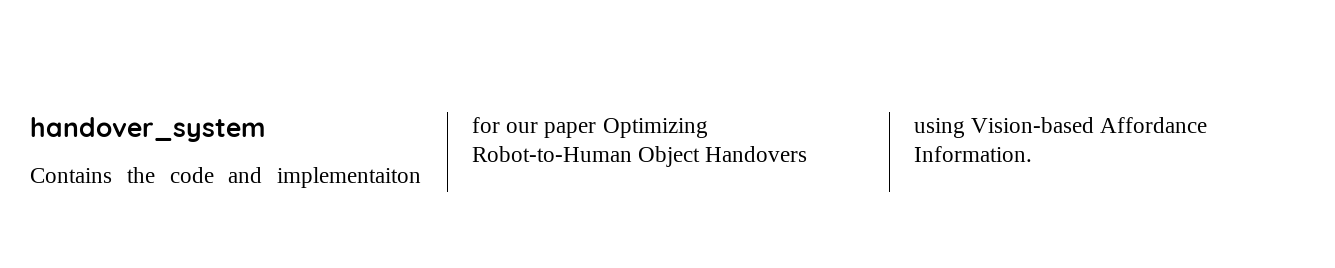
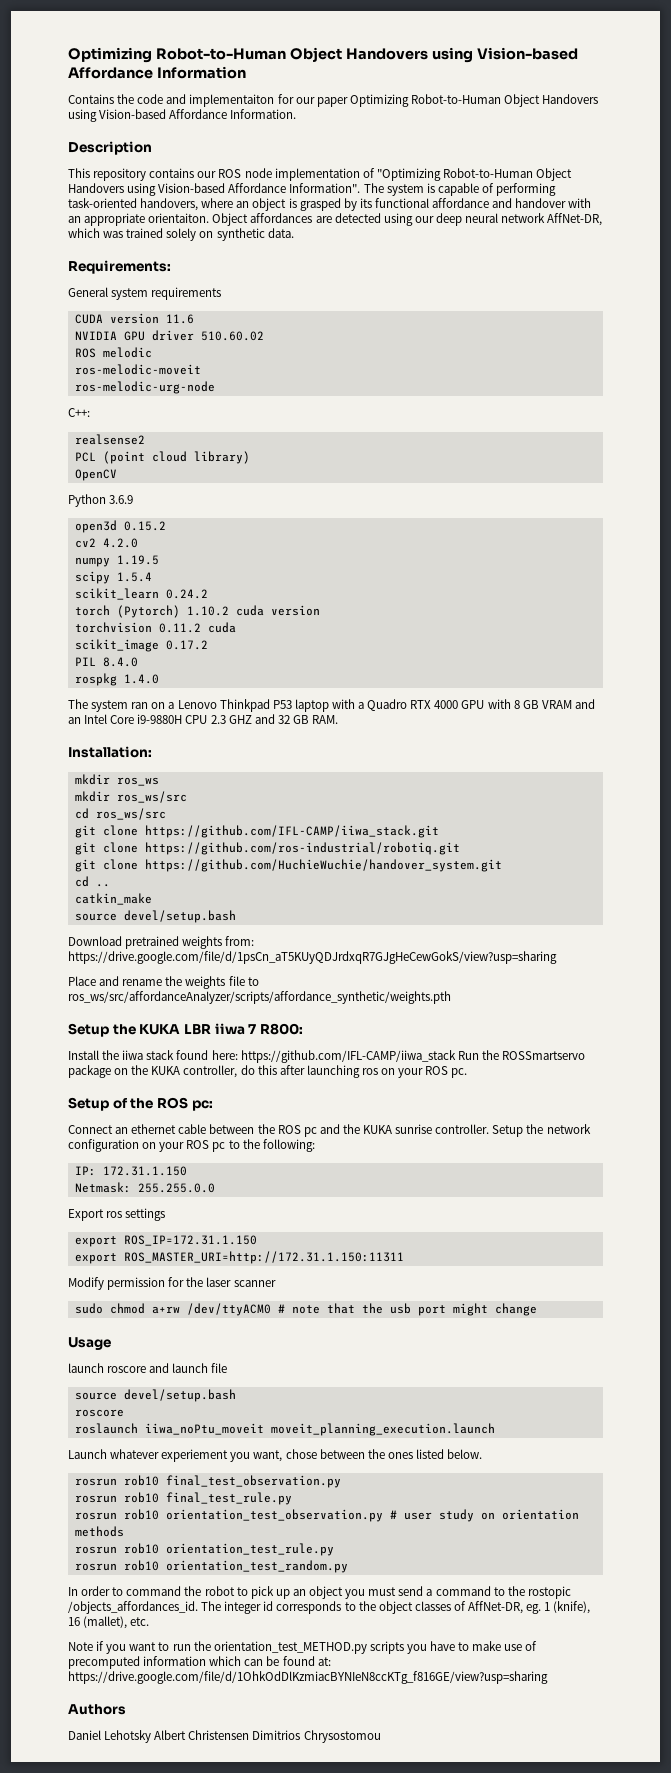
[30,117,265,142] handover_system -> [68,47,578,63] [68,66,246,79] Optimizing Robot-to-Human Object Handovers using Vision-based Affordance Information
(1032, 154) none -> [68,141,152,155] [68,168,573,181] [68,183,557,196] [68,198,592,211] [68,213,603,226] [68,228,294,241] [68,260,171,274] [68,287,222,300] [74,313,194,324] [74,330,264,341] [74,347,152,358] [74,364,201,375] [74,381,215,394] [68,408,90,417] [74,434,145,445] [74,451,250,464] [74,469,117,481] [68,494,134,507] [74,520,166,533] [74,538,138,548] [74,555,159,567] [74,571,152,584] [74,588,208,600] [74,605,320,618] [74,622,236,633] [74,639,208,652] [74,657,138,667] [74,673,159,686] [68,699,595,712] [68,714,339,724] [68,746,152,758] [74,774,159,786] [74,791,187,803] [74,808,166,820] [74,825,439,838] [74,842,460,855] [74,859,502,872] [74,876,110,887] [74,893,152,905] [74,910,236,923] [68,936,255,949] [68,951,557,964] [68,976,259,989] [68,991,451,1004] [68,1023,303,1037] [68,1050,585,1063] [68,1065,468,1078] [68,1097,213,1111] [68,1124,591,1137] [68,1139,315,1152] [74,1166,187,1176] [74,1182,215,1193] [68,1208,166,1221] [74,1235,257,1247] [74,1251,404,1264] [68,1277,276,1290] [74,1303,537,1316] [68,1337,111,1350] [68,1363,228,1373] [74,1389,236,1402] [74,1409,124,1417] [74,1423,495,1436] [68,1449,483,1462] [74,1475,341,1488] [74,1492,292,1505] [74,1509,579,1522] [74,1526,124,1537] [74,1543,334,1556] [74,1560,348,1573] [68,1586,571,1599] [68,1601,591,1614] [68,1616,150,1629] [68,1641,538,1654] [68,1656,331,1669] [68,1671,548,1684] [68,1704,126,1715] [68,1730,381,1743] // Description // This repository contains our ROS node implementation of "Optimizing Robot-to-Human Object Handovers using Vision-based Affordance Information". The system is capable of performing task-oriented handovers, where an object is grasped by its functional affordance and handover with an appropriate orientaiton. Object affordances are detected using our deep neural network AffNet-DR, which was trained solely on synthetic data. // Requirements: // General system requirements // CUDA version 11.6 // NVIDIA GPU driver 510.60.02 // ROS melodic // ros-melodic-moveit // ros-melodic-urg-node // C++: // realsense2 // PCL (point cloud library) // OpenCV // Python 3.6.9 // open3d 0.15.2 // cv2 4.2.0 // numpy 1.19.5 // scipy 1.5.4 // scikit_learn 0.24.2 // torch (Pytorch) 1.10.2 cuda version // torchvision 0.11.2 cuda // scikit_image 0.17.2 // PIL 8.4.0 // rospkg 1.4.0 // The system ran on a Lenovo Thinkpad P53 laptop with a Quadro RTX 4000 GPU with 8 GB VRAM and an Intel Core i9-9880H CPU 2.3 GHZ and 32 GB RAM. // Installation: // mkdir ros_ws // mkdir ros_ws/src // cd ros_ws/src // git clone https://github.com/IFL-CAMP/iiwa_stack.git // git clone https://github.com/ros-industrial/robotiq.git // git clone https://github.com/HuchieWuchie/handover_system.git // cd .. // catkin_make // source devel/setup.bash // Download pretrained weights from: https://drive.google.com/file/d/1psCn_aT5KUyQDJrdxqR7GJgHeCewGokS/view?usp=sharing // Place and rename the weights file to ros_ws/src/affordanceAnalyzer/scripts/affordance_synthetic/weights.pth // Setup the KUKA LBR iiwa 7 R800: // Install the iiwa stack found here: https://github.com/IFL-CAMP/iiwa_stack Run the ROSSmartservo package on the KUKA controller, do this after launching ros on your ROS pc. // Setup of the ROS pc: // Connect an ethernet cable between the ROS pc and the KUKA sunrise controller. Setup the network configuration on your ROS pc to the following: // IP: 172.31.1.150 // Netmask: 255.255.0.0 // Export ros settings // export ROS_IP=172.31.1.150 // export ROS_MASTER_URI=http://172.31.1.150:11311 // Modify permission for the laser scanner // sudo chmod a+rw /dev/ttyACM0 # note that the usb port might change // Usage // launch roscore and launch file // source devel/setup.bash // roscore // roslaunch iiwa_noPtu_moveit moveit_planning_execution.launch // Launch whatever experiement you want, chose between the ones listed below. // rosrun rob10 final_test_observation.py // rosrun rob10 final_test_rule.py // rosrun rob10 orientation_test_observation.py # user study on orientation methods // rosrun rob10 orientation_test_rule.py // rosrun rob10 orientation_test_random.py // In order to command the robot to pick up an object you must send a command to the rostopic /objects_affordances_id. The integer id corresponds to the object classes of AffNet-DR, eg. 1 (knife), 16 (mallet), etc. // Note if you want to run the orientation_test_METHOD.py scripts you have to make use of precomputed information which can be found at: https://drive.google.com/file/d/1OhkOdDlKzmiacBYNIeN8ccKTg_f816GE/view?usp=sharing // Authors // Daniel Lehotsky Albert Christensen Dimitrios Chrysostomou

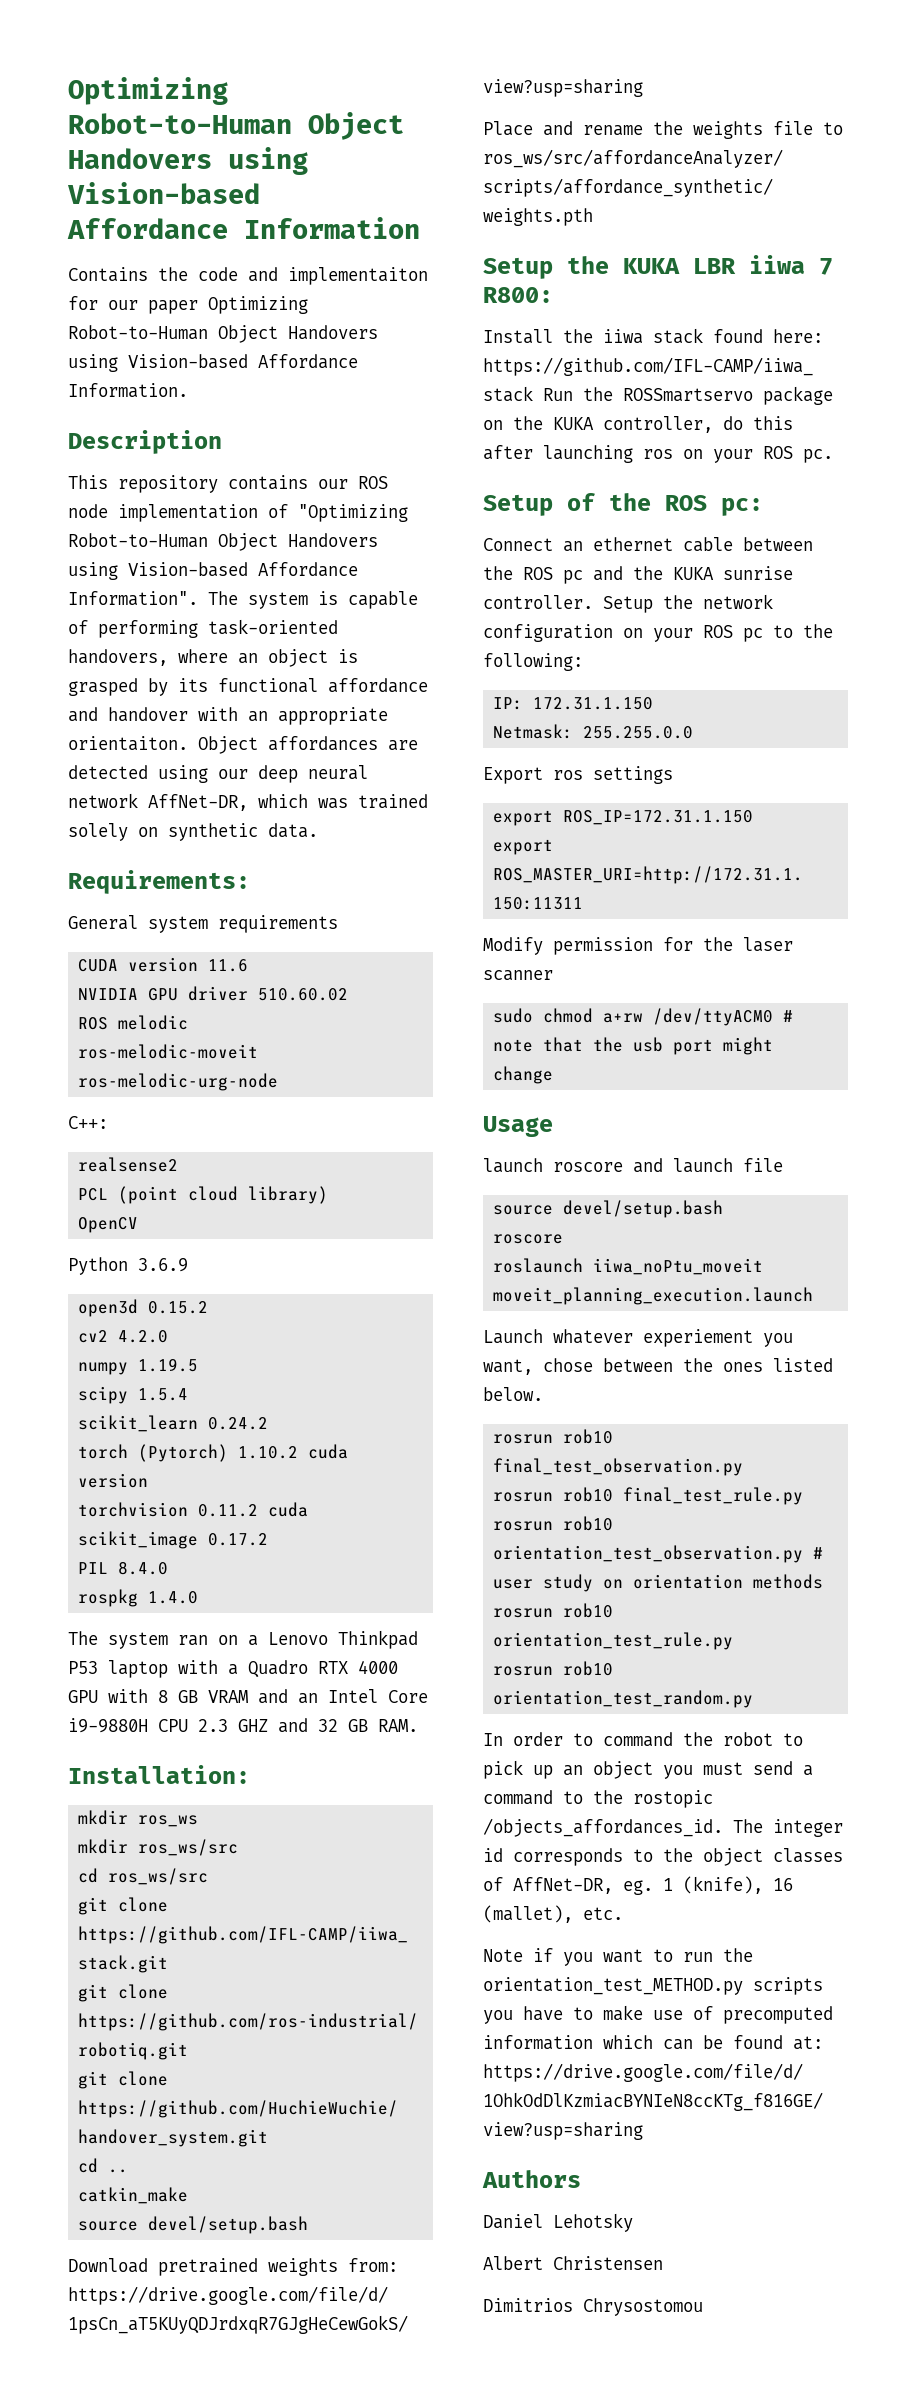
(152, 1736) none -> (633, 2222) //
(250, 1735) none -> (663, 2263) //

